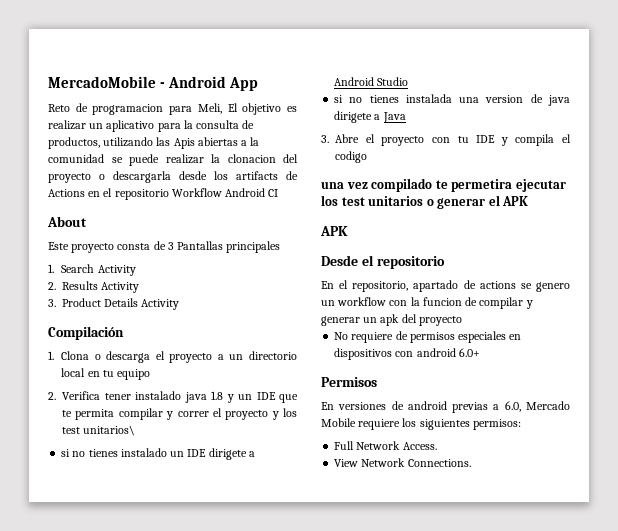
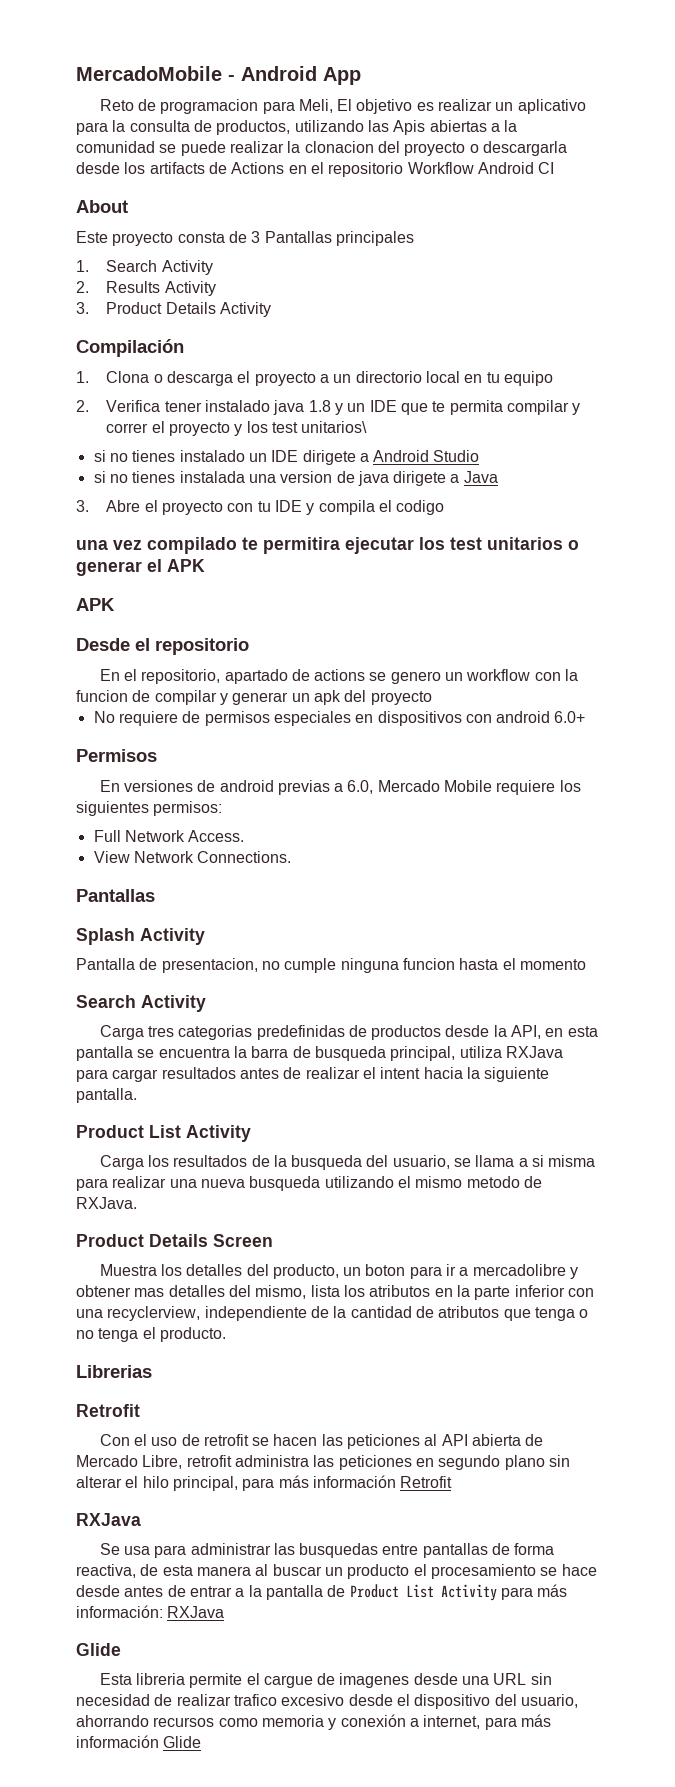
[451,179,513,192] permetira -> [263,537,340,554] permitira
(471, 463) none -> [76,889,155,902] [76,928,205,945] [76,958,586,973] [76,995,206,1012] [99,1025,598,1040] [76,1046,563,1061] [76,1067,550,1082] [76,1088,137,1103] [76,1125,251,1142] [99,1155,596,1170] [76,1176,542,1191] [76,1197,137,1209] [76,1234,273,1247] [99,1264,579,1279] [76,1285,594,1300] [76,1306,589,1321] [76,1327,226,1342] [76,1365,152,1378] [76,1404,140,1417] [99,1434,544,1449] [76,1455,570,1470] [76,1475,453,1491] [76,1513,141,1526] [99,1543,555,1558] [76,1564,597,1579] [76,1584,568,1601] [76,1605,225,1618] [76,1643,121,1656] [99,1673,552,1688] [76,1694,578,1709] [76,1714,551,1730] [76,1735,202,1748] // Pantallas // Splash Activity // Pantalla de presentacion, no cumple ninguna funcion hasta el momento // Search Activity // Carga tres categorias predefinidas de productos desde la API, en esta pantalla se encuentra la barra de busqueda principal, utiliza RXJava para cargar resultados antes de realizar el intent hacia la siguiente pantalla. // Product List Activity // Carga los resultados de la busqueda del usuario, se llama a si misma para realizar una nueva busqueda utilizando el mismo metodo de RXJava. // Product Details Screen // Muestra los detalles del producto, un boton para ir a mercadolibre y obtener mas detalles del mismo, lista los atributos en la parte inferior con una recyclerview, independiente de la cantidad de atributos que tenga o no tenga el producto. // Librerias // Retrofit // Con el uso de retrofit se hacen las peticiones al API abierta de Mercado Libre, retrofit administra las peticiones en segundo plano sin alterar el hilo principal, para más información Retrofit // RXJava // Se usa para administrar las busquedas entre pantallas de forma reactiva, de esta manera al buscar un producto el procesamiento se hace desde antes de entrar a la pantalla de Product List Activity para más información: RXJava // Glide // Esta libreria permite el cargue de imagenes desde una URL sin necesidad de realizar trafico excesivo desde el dispositivo del usuario, ahorrando recursos como memoria y conexión a internet, para más información Glide

